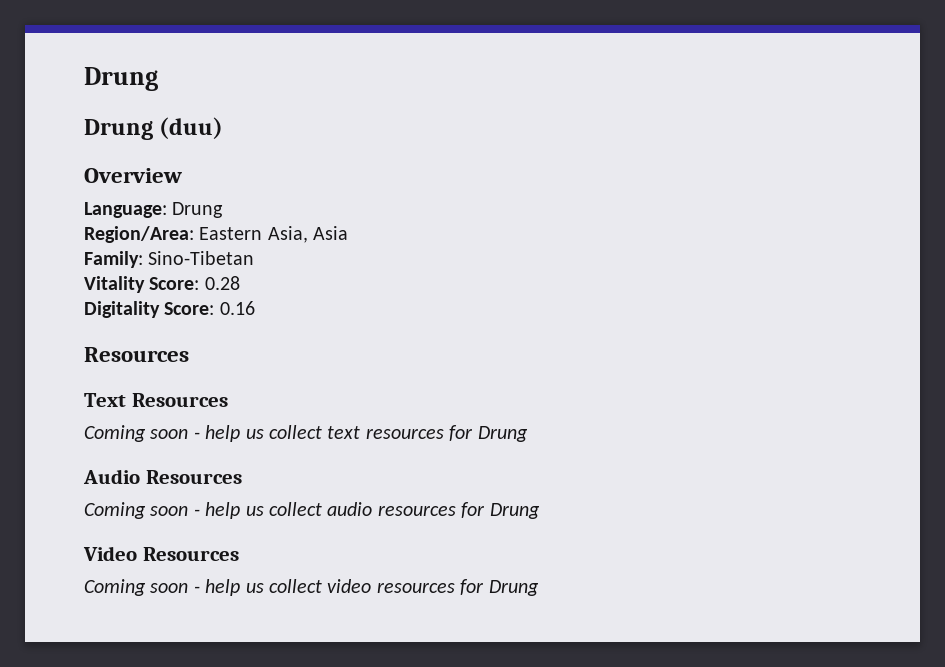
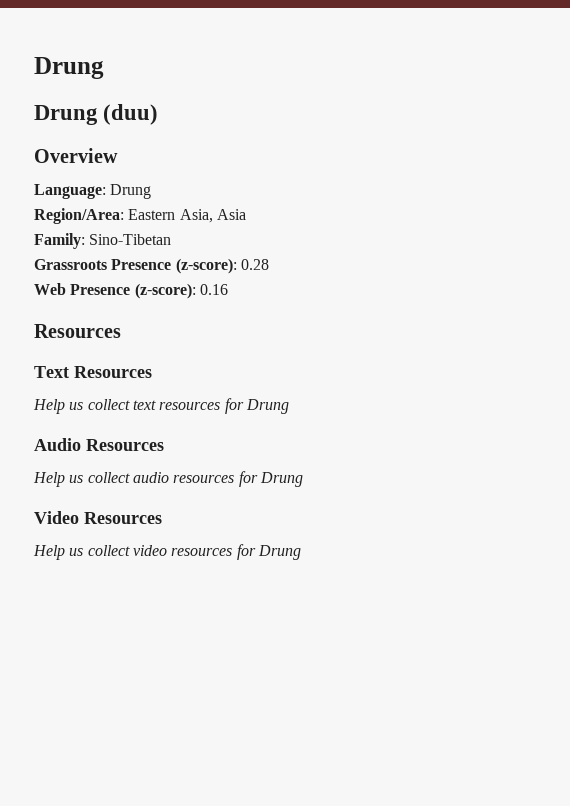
[84,276,240,293] [84,301,215,318] Vitality Score: 0.28 // Digitality Score: -> [34,258,269,274] [34,283,196,299] Grassroots Presence (z-score): 0.28 // Web Presence (z-score):
[84,425,241,442] Coming soon - help -> [33,399,65,414] Help
[84,502,241,519] Coming soon - help -> [33,472,65,487] Help
[84,579,241,596] Coming soon - help -> [33,545,65,560] Help

